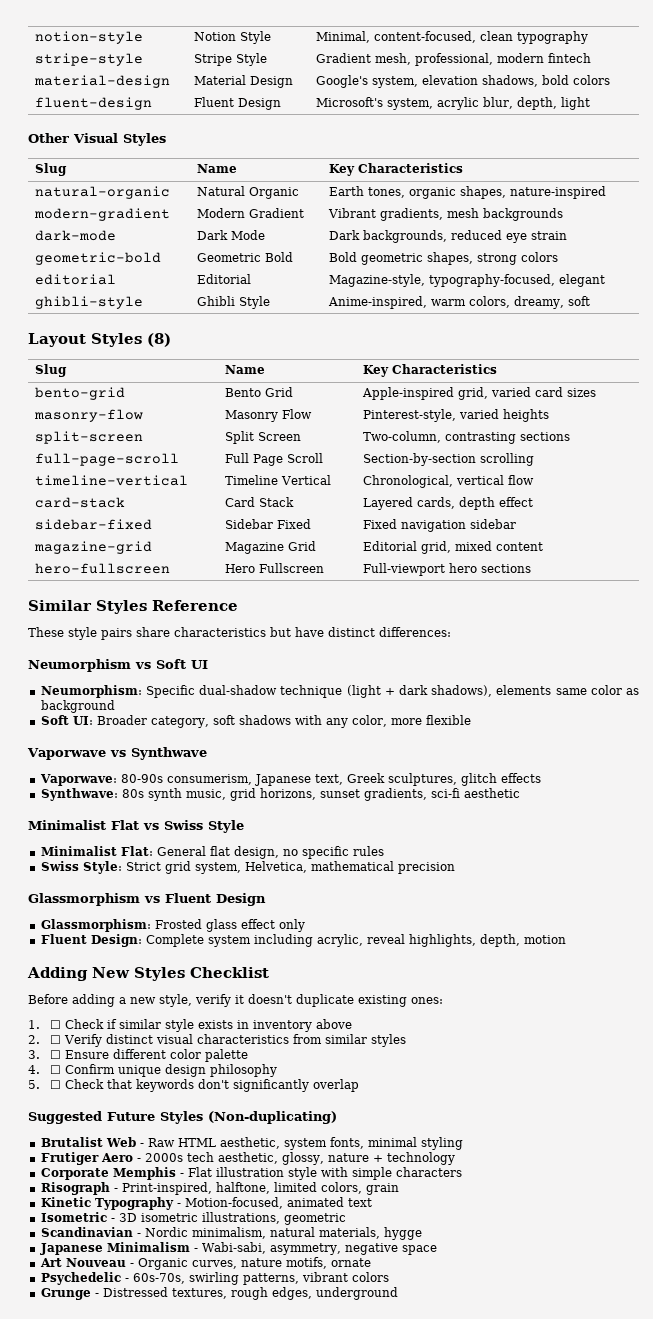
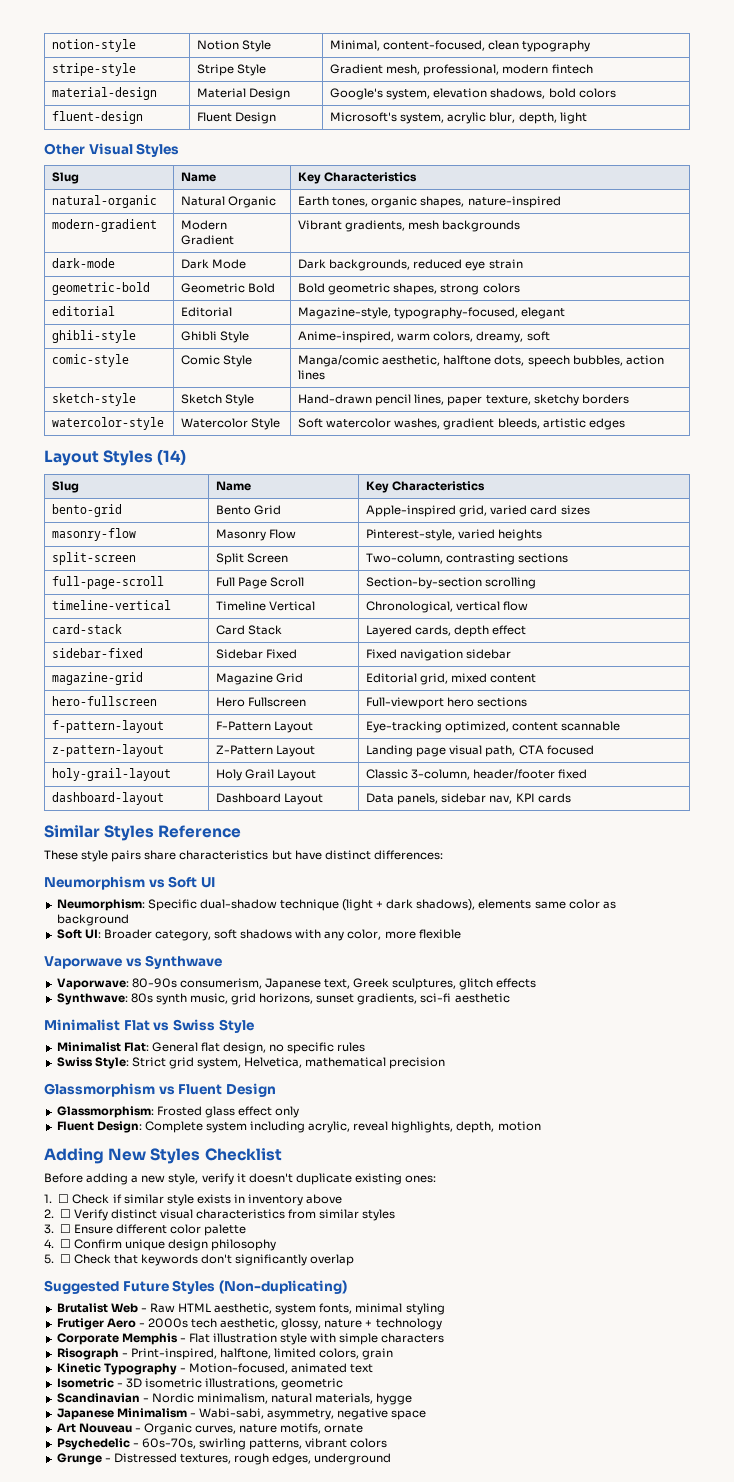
(591, 301) none -> [52,354,130,367] [181,355,253,367] [298,355,664,367] [298,370,326,380] [52,393,137,406] [181,394,255,406] [298,394,629,406] [52,417,165,430] [181,418,281,430] [298,418,625,430] // comic-style | Comic Style | Manga/comic aesthetic, halftone dots, speech bubbles, action lines // sketch-style | Sketch Style | Hand-drawn pencil lines, paper texture, sketchy borders // watercolor-style | Watercolor Style | Soft watercolor washes, gradient bleeds, artistic edges
[147,333,171,347] (8) -> [157,449,187,465] (14)
(532, 568) none -> [52,720,165,733] [216,721,314,733] [366,721,621,733] [52,744,165,757] [216,745,316,757] [366,745,594,757] [52,768,172,781] [216,769,317,781] [366,769,588,780] [52,792,165,805] [216,793,324,805] [366,793,571,805] // f-pattern-layout | F-Pattern Layout | Eye-tracking optimized, content scannable // z-pattern-layout | Z-Pattern Layout | Landing page visual path, CTA focused // holy-grail-layout | Holy Grail Layout | Classic 3-column, header/footer fixed // dashboard-layout | Dashboard Layout | Data panels, sidebar nav, KPI cards

